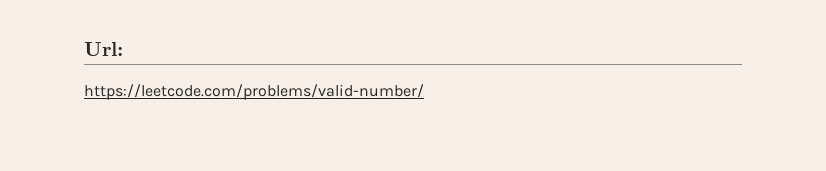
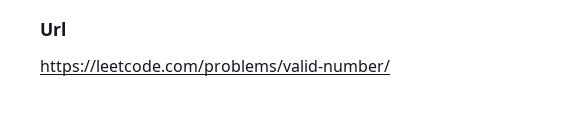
[84,42,123,56] Url: -> [40,22,66,36] Url

